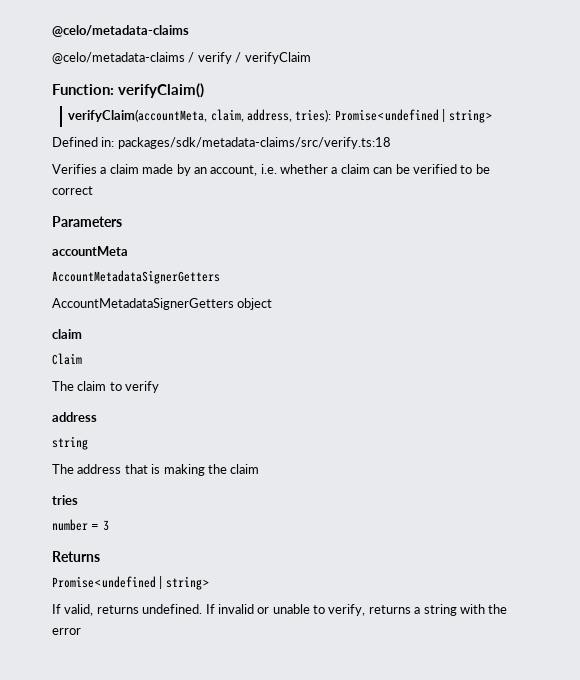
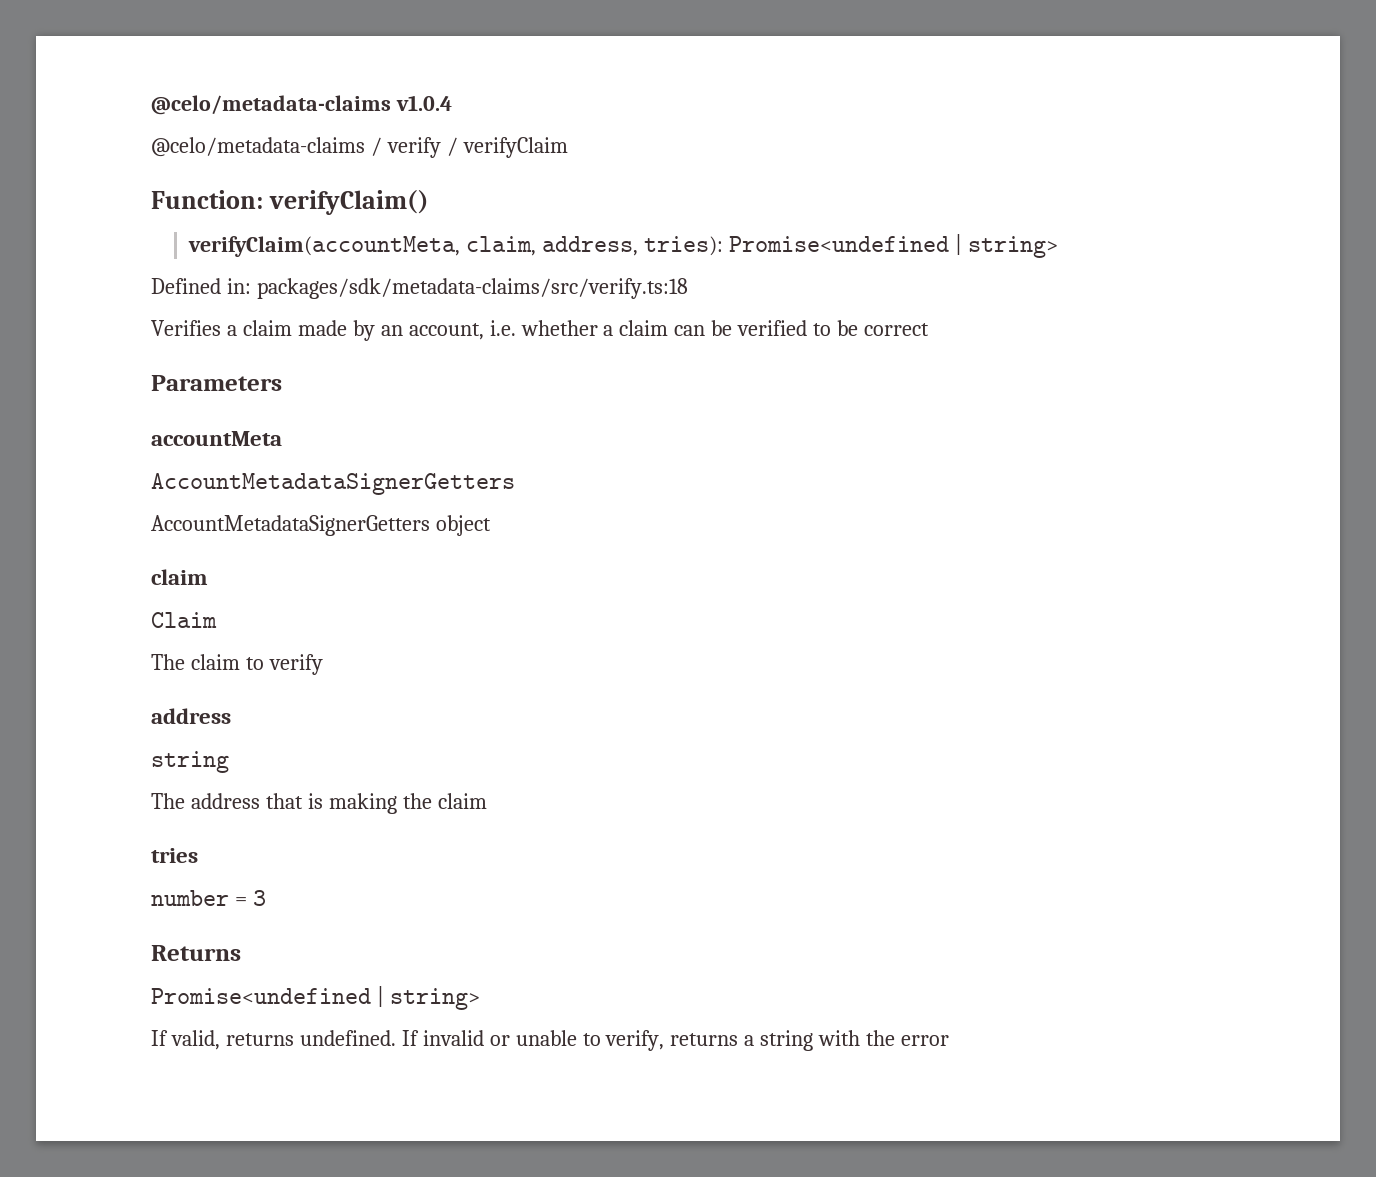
[52,25,189,37] @celo/metadata-claims -> [151,95,452,115] @celo/metadata-claims v1.0.4

